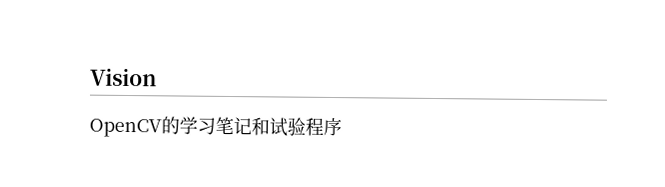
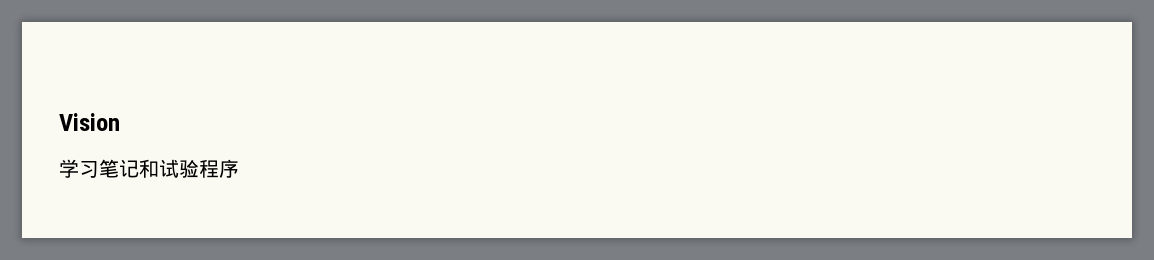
[89,116,180,138] OpenCV的 -> (120, 122) none

